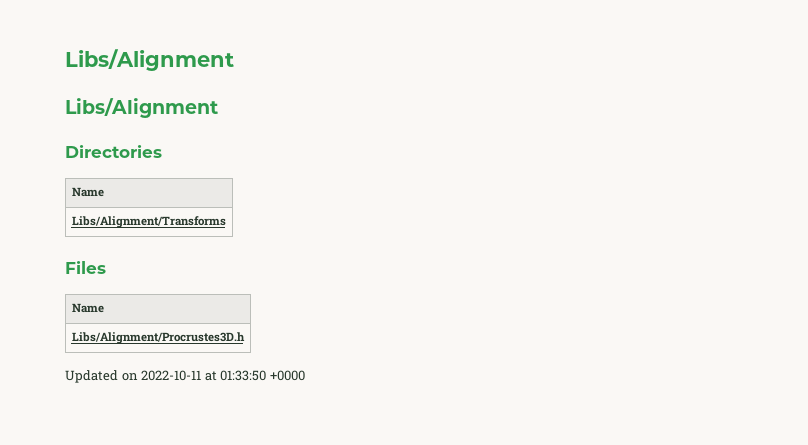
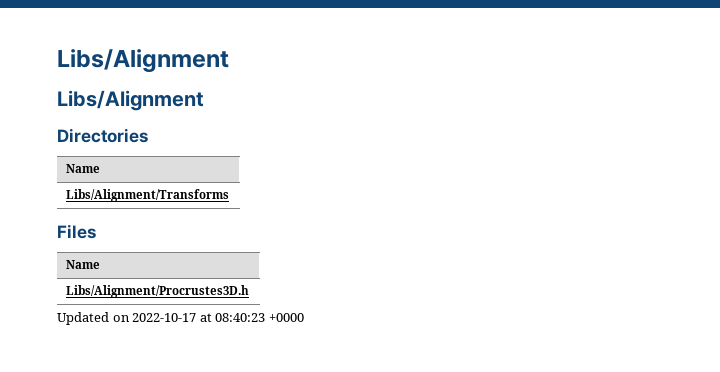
[141,370,267,381] 2022-10-11 at 01:33:50 -> [132,313,266,322] 2022-10-17 at 08:40:23

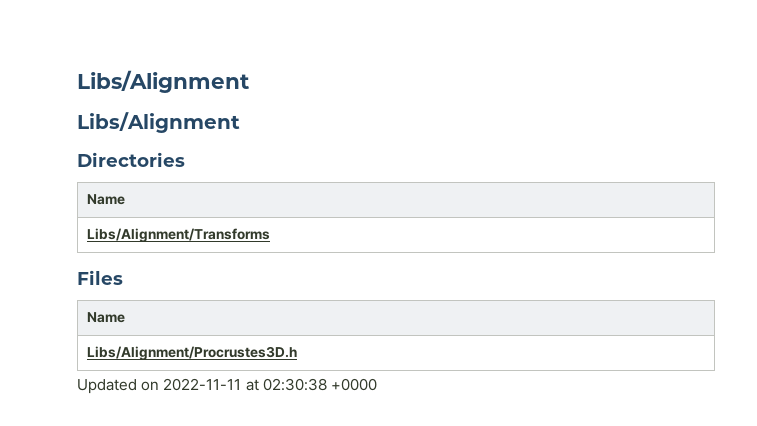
[132,313,266,322] 2022-10-17 at 08:40:23 -> [163,378,327,391] 2022-11-11 at 02:30:38

